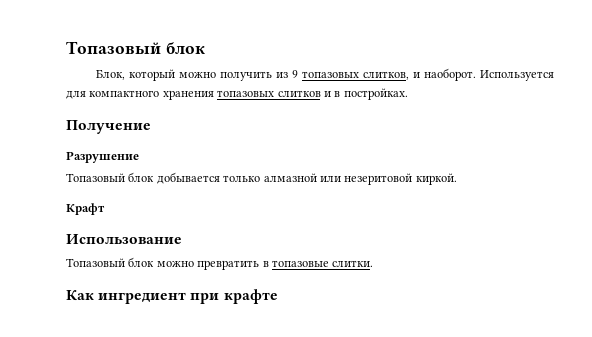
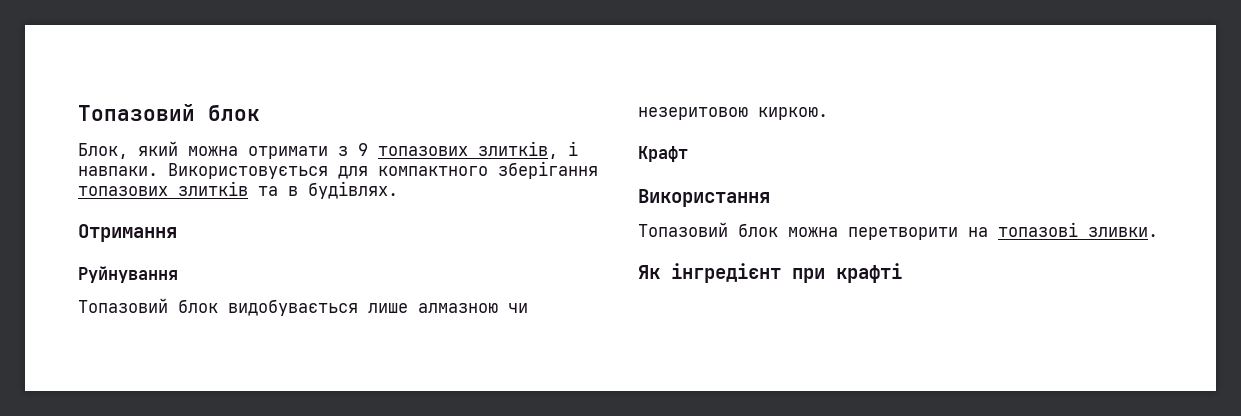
[66,41,161,54] Топазовый -> [78,104,195,121] Топазовий
[129,68,554,81] [66,88,408,100] [66,120,151,134] [66,151,139,163] [66,172,457,185] [66,203,105,215] [66,234,182,244] [66,257,374,270] [66,289,278,304] который можно получить из 9 топазовых слитков, и наоборот. Используется для компактного хранения топазовых слитков и в постройках. // Получение // Разрушение // Топазовый блок добывается только алмазной или незеритовой киркой. // Крафт // Использование // Топазовый блок можно превратить в топазовые слитки. // Как ингредиент при крафте -> [138,141,578,159] [78,161,598,179] [78,181,398,199] [78,224,177,242] [78,266,178,283] [78,298,528,316] [638,107,828,120] [638,146,688,162] [638,189,770,207] [638,222,1158,240] [638,263,902,283] який можна отримати з 9 топазових злитків, і навпаки. Використовується для компактного зберігання топазових злитків та в будівлях. // Отримання // Руйнування // Топазовий блок видобувається лише алмазною чи незеритовою киркою. // Крафт // Використання // Топазовий блок можна перетворити на топазові зливки. // Як інгредієнт при крафті

